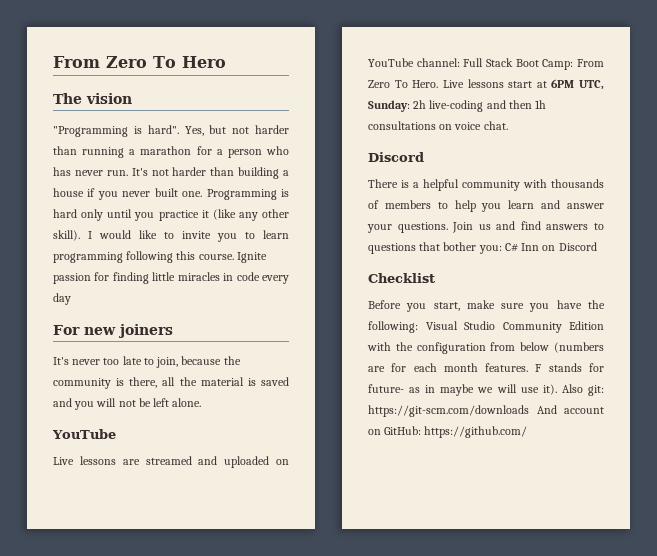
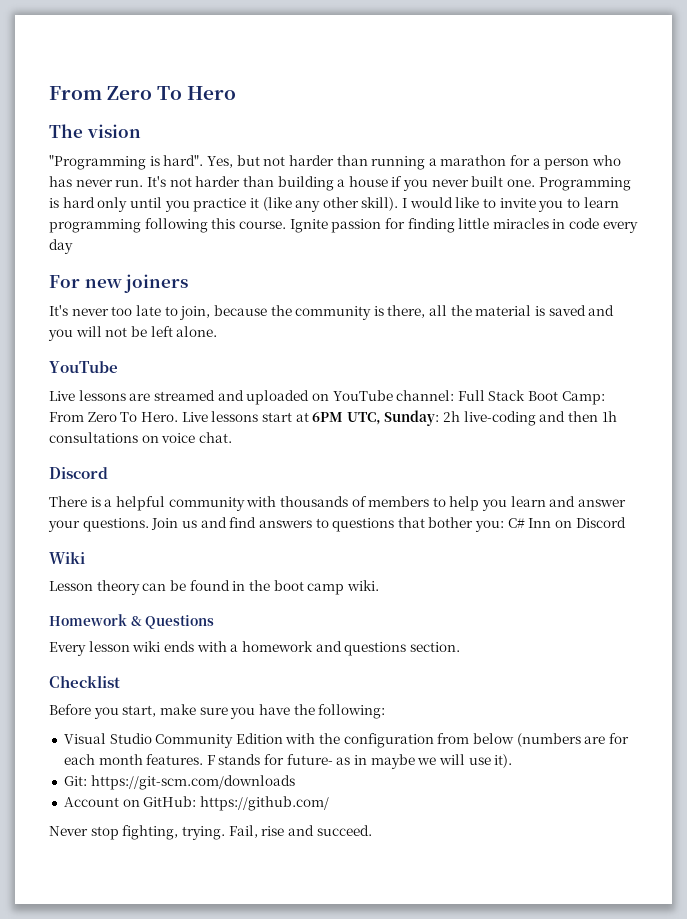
(597, 246) none -> [49,551,85,564] [49,580,379,595] [49,614,215,629] [49,641,460,656] // Wiki // Lesson theory can be found in the boot camp wiki. // Homework & Questions // Every lesson wiki ends with a homework and questions section.
(418, 327) none -> (386, 711) //
[561,384,604,396] Also git: -> [63,776,87,786] // Git:
[536,405,604,414] And account -> [63,797,119,807] // Account
(528, 432) none -> [49,825,372,840] // Never stop fighting, trying. Fail, rise and succeed.

